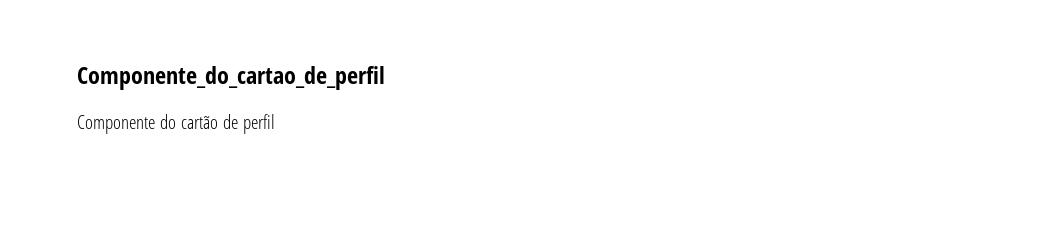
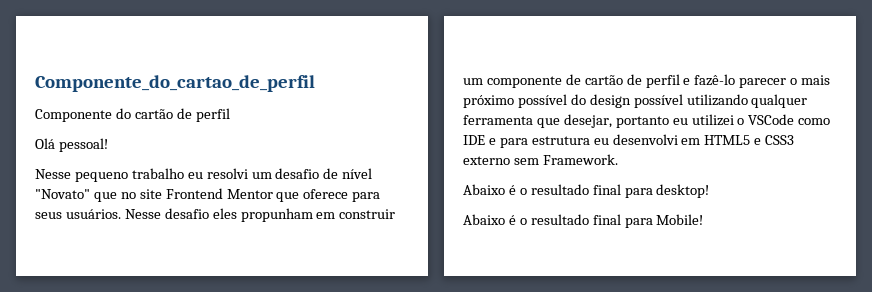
(275, 124) none -> [35,138,108,152] [35,168,373,182] [35,188,381,202] [35,208,396,222] [463,74,831,88] [463,94,808,108] [463,114,831,128] [463,134,795,148] [463,154,618,165] [463,184,710,198] [463,214,704,228] // Olá pessoal! // Nesse pequeno trabalho eu resolvi um desafio de nível "Novato" que no site Frontend Mentor que oferece para seus usuários. Nesse desafio eles propunham em construir um componente de cartão de perfil e fazê-lo parecer o mais próximo possível do design possível utilizando qualquer ferramenta que desejar, portanto eu utilizei o VSCode como IDE e para estrutura eu desenvolvi em HTML5 e CSS3 externo sem Framework. // Abaixo é o resultado final para desktop! // Abaixo é o resultado final para Mobile!

